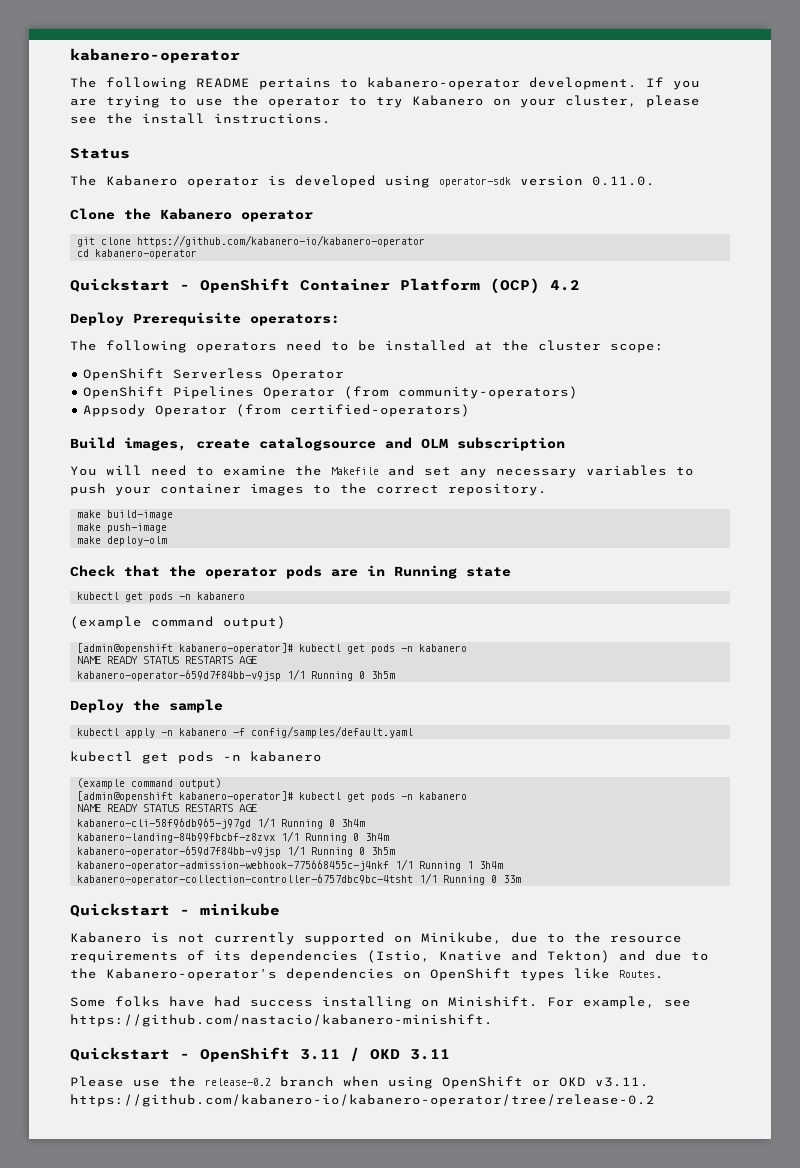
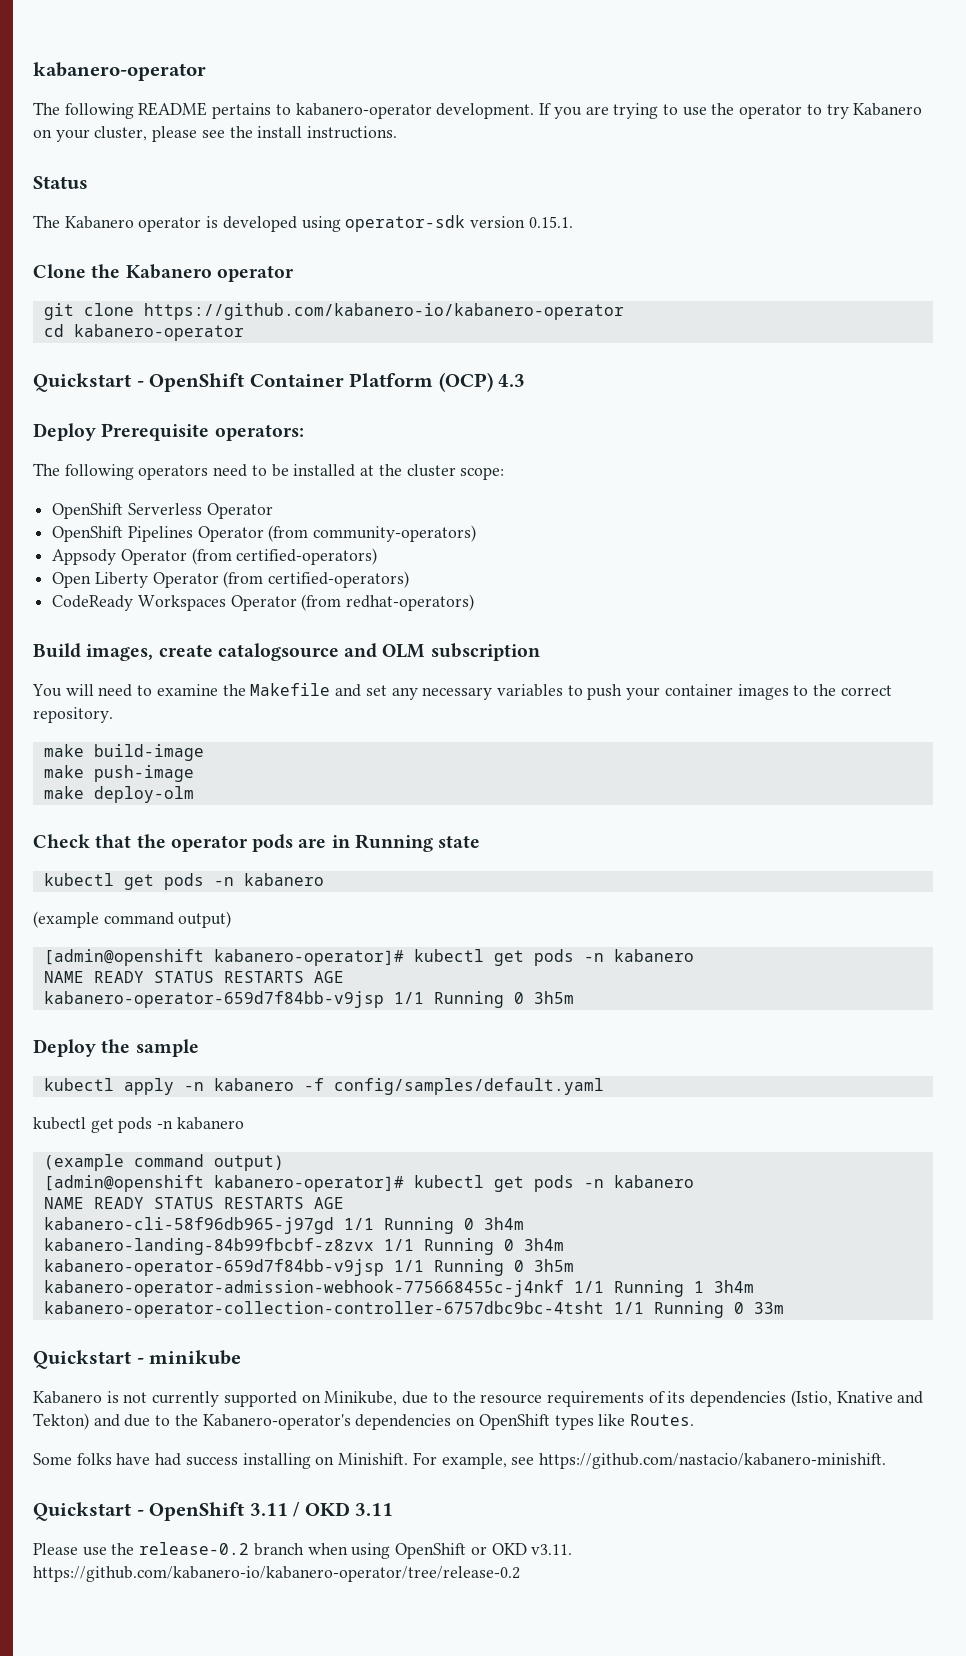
[592,176,655,186] 0.11.0. -> [528,216,573,228] 0.15.1.
[550,280,580,291] 4.2 -> [498,374,526,387] 4.3
(471, 410) none -> [52,571,410,588] [52,594,475,611] // Open Liberty Operator (from certified-operators) // CodeReady Workspaces Operator (from redhat-operators)

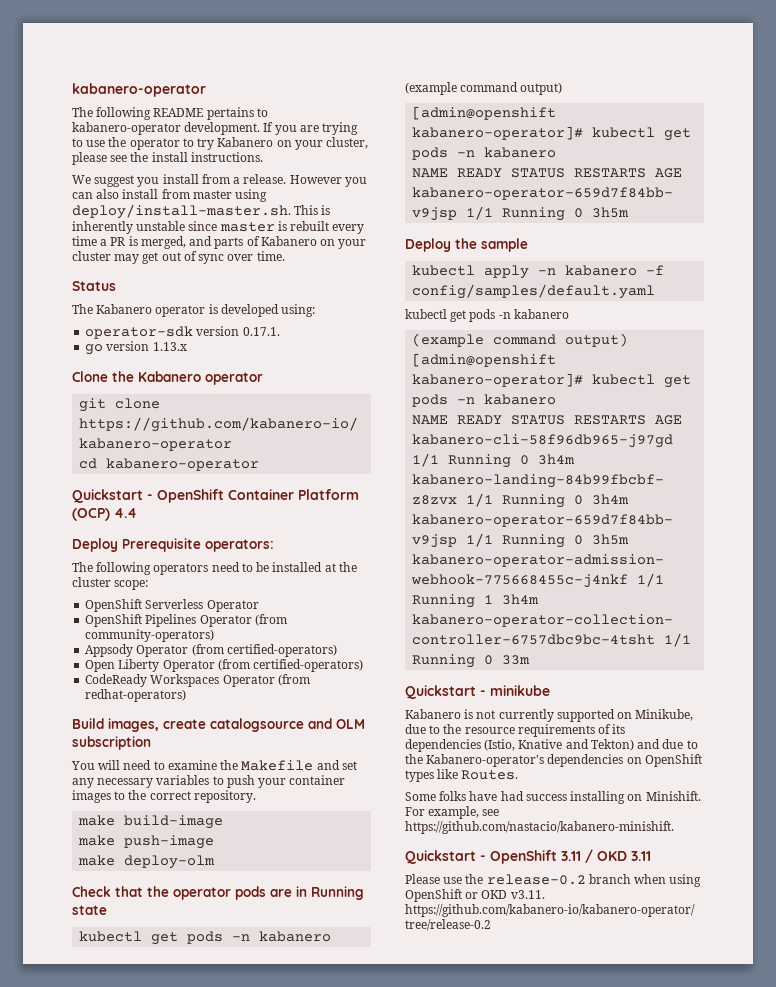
(398, 132) none -> [72,174,367,187] [72,189,268,202] [72,204,331,219] [72,221,365,234] [72,236,367,249] [72,251,285,264] // We suggest you install from a release. However you can also install from master using deploy/install-master.sh. This is inherently unstable since master is rebuilt every time a PR is merged, and parts of Kabanero on your cluster may get out of sync over time.
[301,216,341,232] using -> [281,304,316,317] using: //
[528,216,573,228] 0.15.1. -> [242,327,280,336] [85,341,187,355] 0.17.1. // go version 1.13.x
[498,374,526,387] 4.3 -> [114,508,137,518] 4.4

